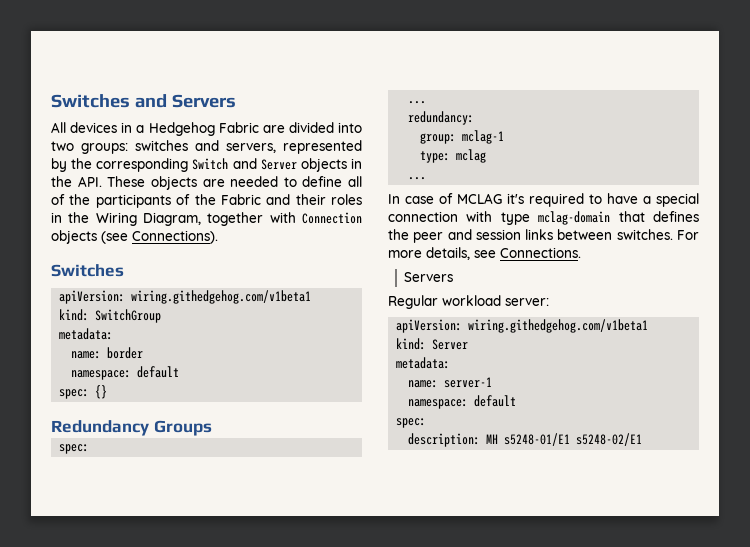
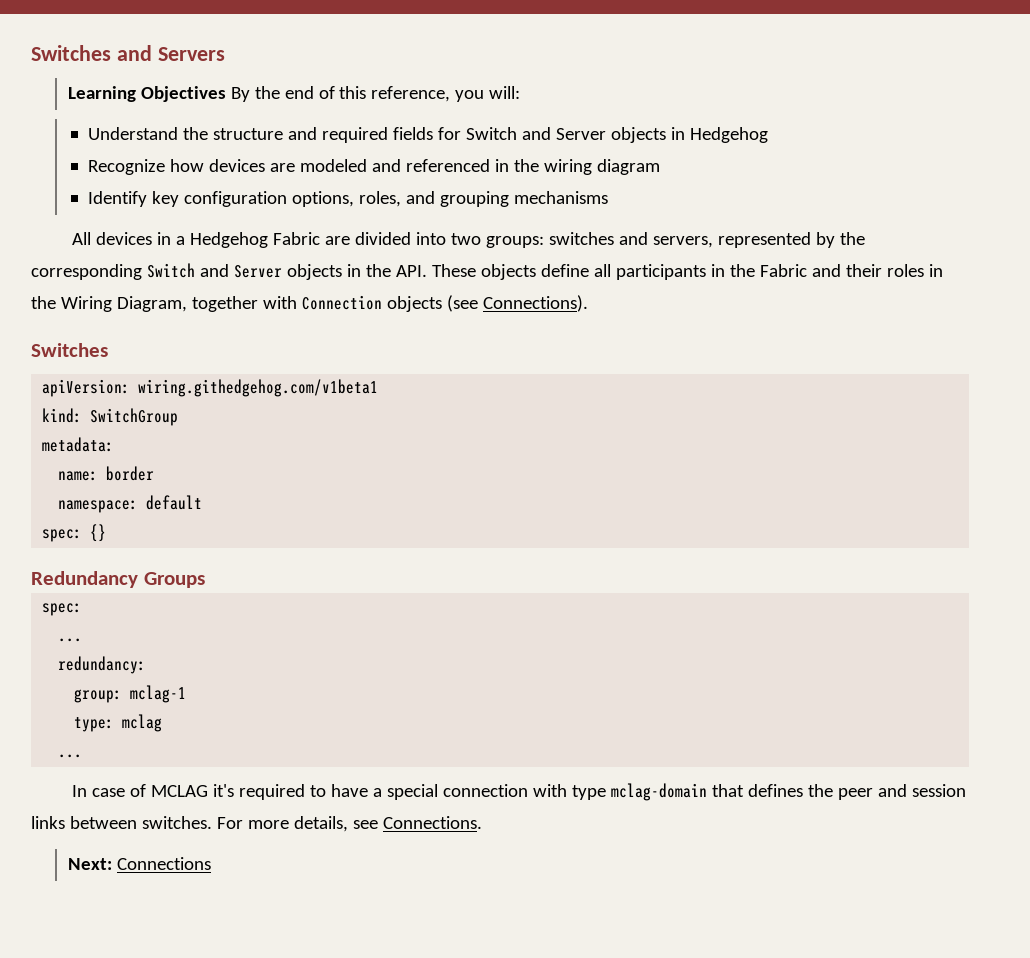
(236, 101) none -> [67,86,521,102] [87,127,768,143] [87,159,660,175] [87,191,608,207] // Learning Objectives By the end of this reference, you will: // Understand the structure and required fields for Switch and Server objects in Hedgehog // Recognize how devices are modeled and referenced in the wiring diagram // Identify key configuration options, roles, and grouping mechanisms
[202,176,362,187] [51,194,191,208] are needed to define all of the participants of -> [540,264,725,280] define all participants in
[404,272,454,282] [388,295,549,309] [396,319,649,333] [396,338,469,350] [396,357,451,369] [408,377,493,388] [408,395,517,409] [396,418,427,428] [408,433,643,447] Servers // Regular workload server: // apiVersion: wiring.githedgehog.com/v1beta1 // kind: Server // metadata: // name: server-1 // namespace: default // spec: // description: MH s5248-01/E1 s5248-02/E1 -> [67,857,211,870] Next: Connections

